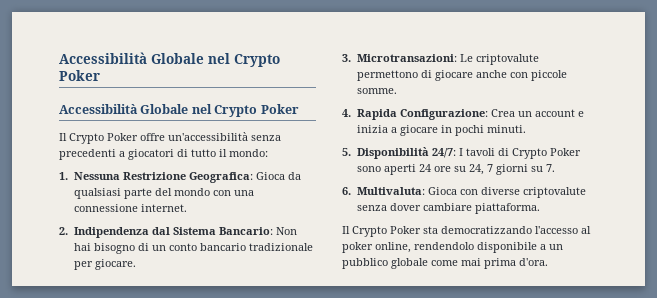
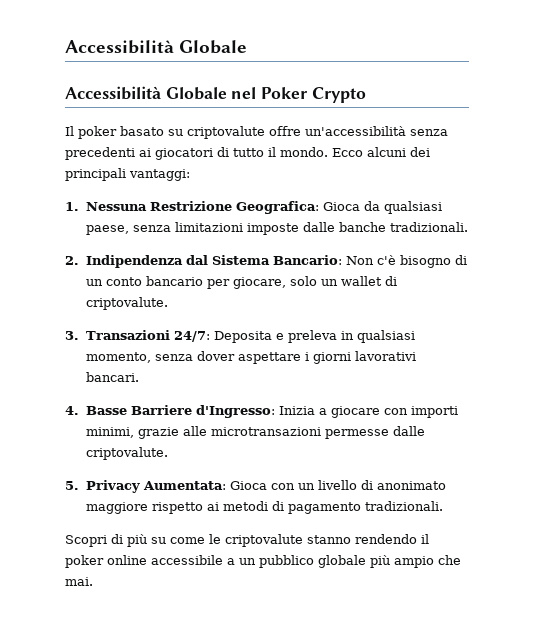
[59,52,280,67] [59,70,100,81] [59,104,299,117] [59,133,138,144] Accessibilità Globale nel Crypto Poker // Accessibilità Globale nel Crypto Poker // Il Crypto Poker -> [65,40,248,54] [65,86,366,103] [65,126,265,139] Accessibilità Globale // Accessibilità Globale nel Poker Crypto // Il poker basato su criptovalute
[119,151,125,157] a -> [139,148,151,157] ai
[229,149,268,157] mondo: -> [280,147,430,157] [65,168,190,181] mondo. Ecco alcuni dei principali vantaggi:
[123,188,254,199] [73,204,187,212] parte del mondo con una connessione internet. -> [86,222,469,235] paese, senza limitazioni imposte dalle banche tradizionali.
[73,243,91,251] hai -> [377,255,397,265] c'è
[248,243,313,251] [73,259,136,270] [342,54,539,65] [356,70,567,81] [356,88,397,94] [342,109,584,120] [356,125,526,136] [342,147,581,159] [356,164,555,175] [342,187,586,198] [356,203,540,214] [342,226,591,237] [342,242,563,253] [342,258,548,269] tradizionale per giocare. // 3. Microtransazioni: Le criptovalute permettono di giocare anche con piccole somme. // 4. Rapida Configurazione: Crea un account e inizia a giocare in pochi minuti. // 5. Disponibilità 24/7: I tavoli di Crypto Poker sono aperti 24 ore su 24, 7 giorni su 7. // 6. Multivaluta: Gioca con diverse criptovalute senza dover cambiare piattaforma. // Il Crypto Poker sta democratizzando l'accesso al poker online, rendendolo disponibile a un pubblico globale come mai prima d'ora. -> [207,276,398,289] [86,297,169,310] [65,330,416,343] [86,351,417,364] [86,372,140,382] [65,405,459,418] [86,426,426,439] [86,447,169,460] [65,480,447,493] [86,501,444,514] [65,534,429,547] [65,555,461,568] [65,577,93,586] per giocare, solo un wallet di criptovalute. // 3. Transazioni 24/7: Deposita e preleva in qualsiasi momento, senza dover aspettare i giorni lavorativi bancari. // 4. Basse Barriere d'Ingresso: Inizia a giocare con importi minimi, grazie alle microtransazioni permesse dalle criptovalute. // 5. Privacy Aumentata: Gioca con un livello di anonimato maggiore rispetto ai metodi di pagamento tradizionali. // Scopri di più su come le criptovalute stanno rendendo il poker online accessibile a un pubblico globale più ampio che mai.

